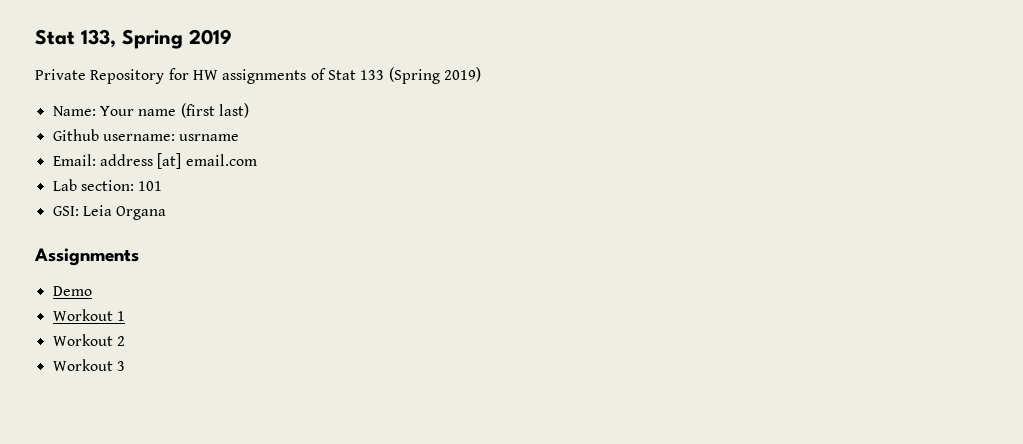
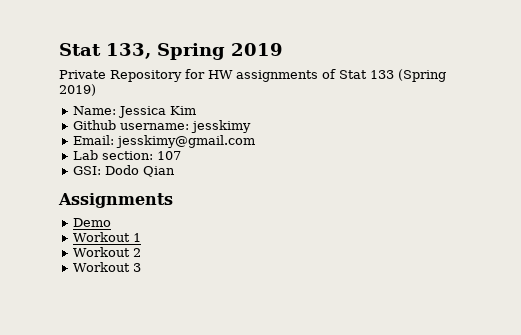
[99,103,249,118] Your name (first last) -> [117,106,196,118] Jessica Kim
[179,134,240,141] usrname -> [190,120,251,133] jesskimy
[99,153,257,169] address [at] email.com -> [115,135,255,148] jesskimy@gmail.com
[138,181,163,191] 101 -> [156,151,181,160] 107
[82,205,167,220] Leia Organa -> [104,165,175,177] Dodo Qian

